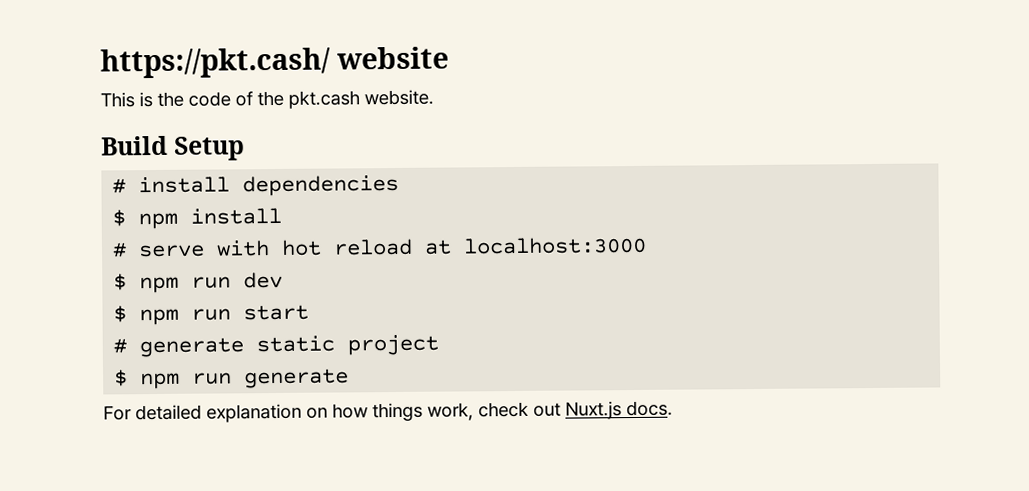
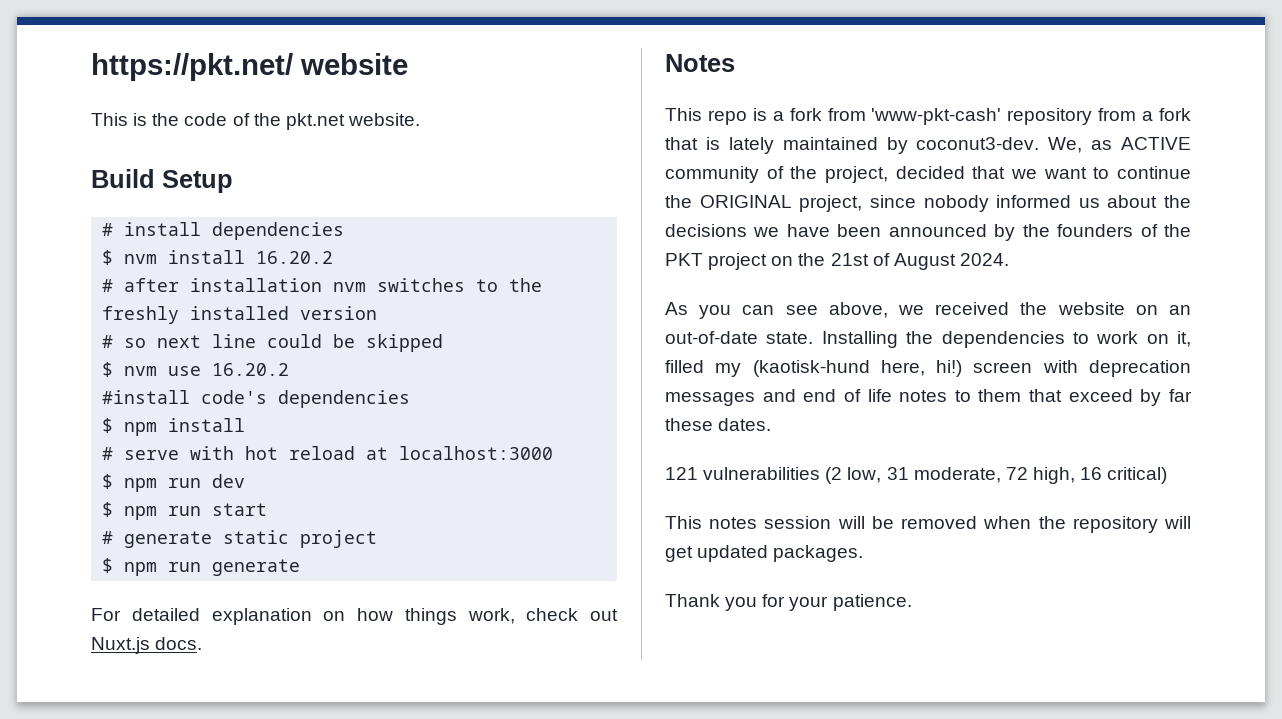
[100,47,331,79] https://pkt.cash/ -> [91,53,293,81] https://pkt.net/
[288,90,360,109] pkt.cash -> [285,113,345,130] pkt.net
(400, 185) none -> [102,250,334,265] [102,278,543,292] [102,306,378,324] [102,334,444,352] [102,362,290,377] [102,390,411,408] // $ nvm install 16.20.2 // # after installation nvm switches to the freshly installed version // # so next line could be skipped // $ nvm use 16.20.2 // #install code's dependencies
(673, 408) none -> [665,54,735,72] [665,108,1191,125] [665,137,1191,154] [665,166,1191,183] [665,195,1191,212] [665,224,1191,241] [665,253,1009,270] [665,302,1191,319] [665,331,1191,348] [665,360,1191,377] [665,389,1192,406] [665,418,772,431] [665,467,1168,484] [665,516,1191,533] [665,545,864,562] [665,594,912,611] // Notes // This repo is a fork from 'www-pkt-cash' repository from a fork that is lately maintained by coconut3-dev. We, as ACTIVE community of the project, decided that we want to continue the ORIGINAL project, since nobody informed us about the decisions we have been announced by the founders of the PKT project on the 21st of August 2024. // As you can see above, we received the website on an out-of-date state. Installing the dependencies to work on it, filled my (kaotisk-hund here, hi!) screen with deprecation messages and end of life notes to them that exceed by far these dates. // 121 vulnerabilities (2 low, 31 moderate, 72 high, 16 critical) // This notes session will be removed when the repository will get updated packages. // Thank you for your patience.

